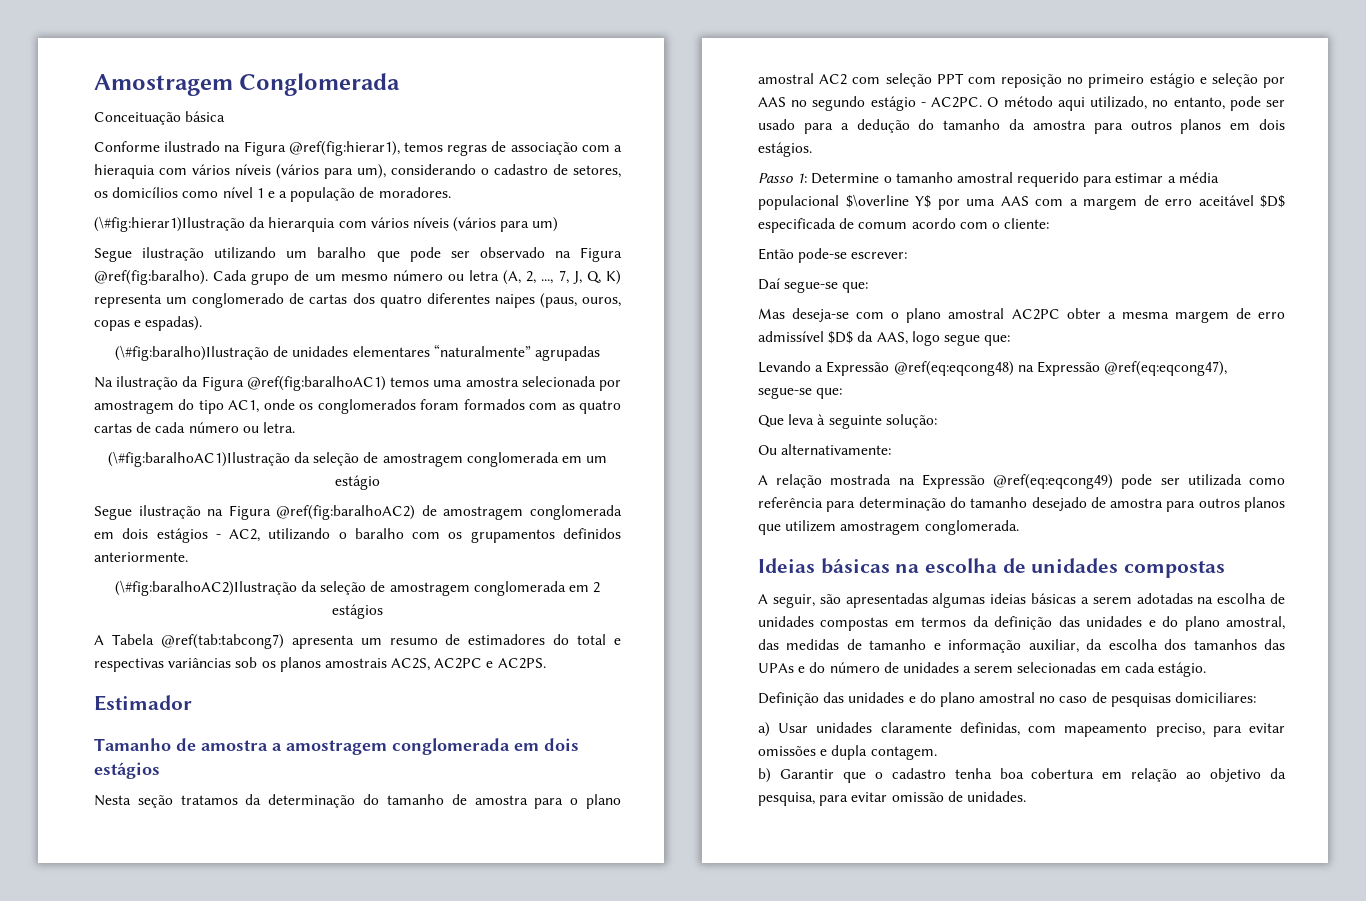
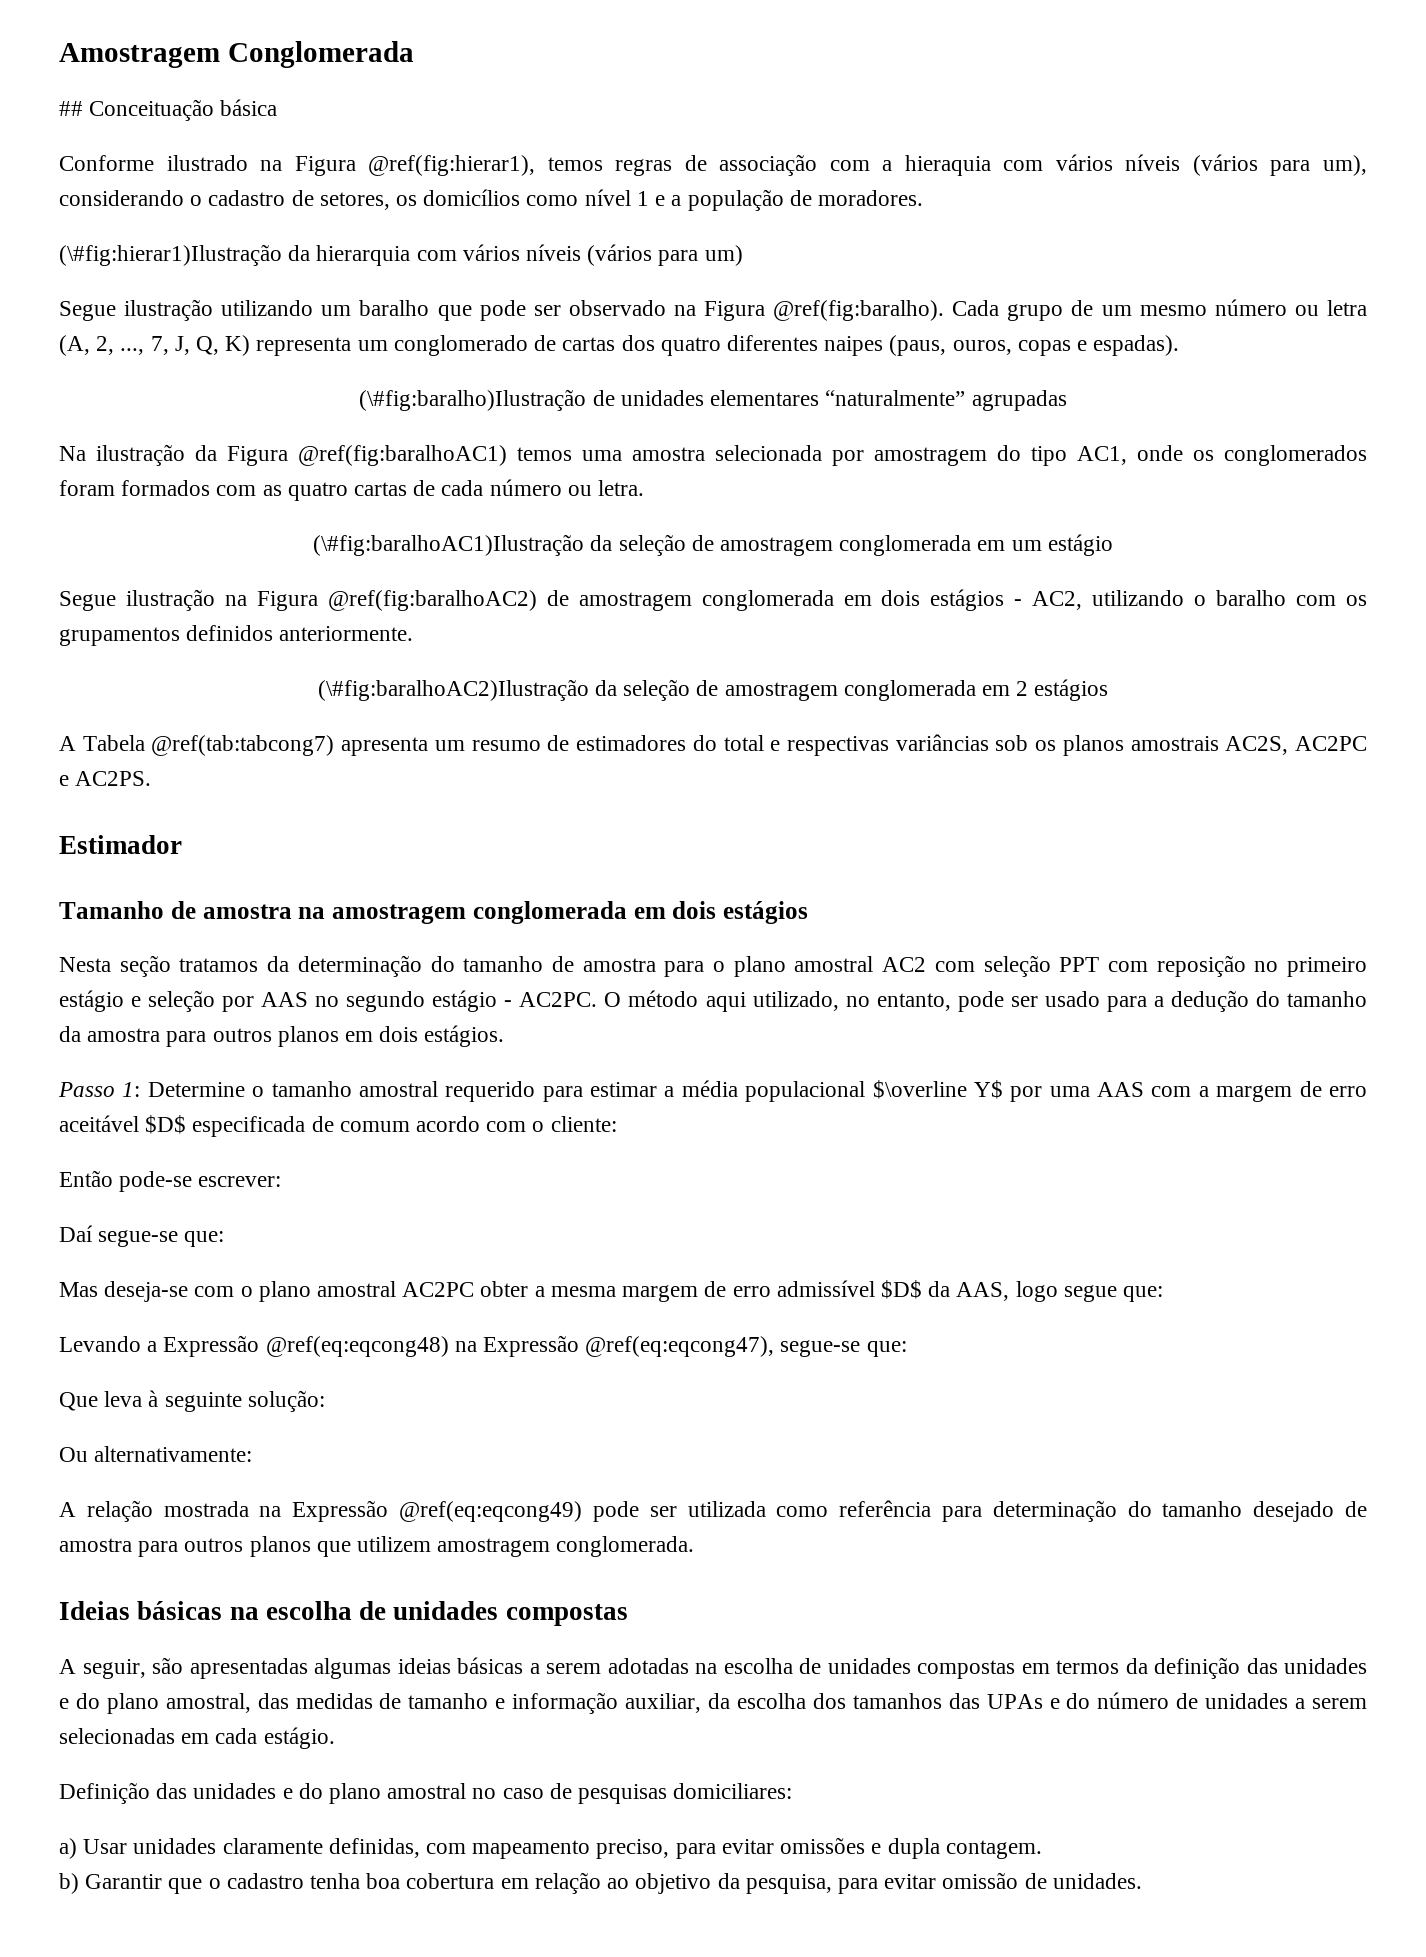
(401, 84) none -> [59,101,83,116] ##
[272,743,282,751] a -> [298,907,326,919] na

